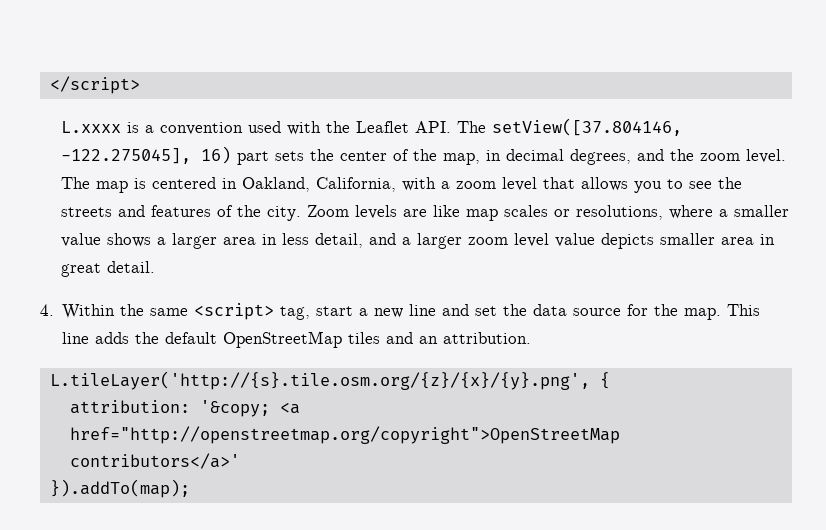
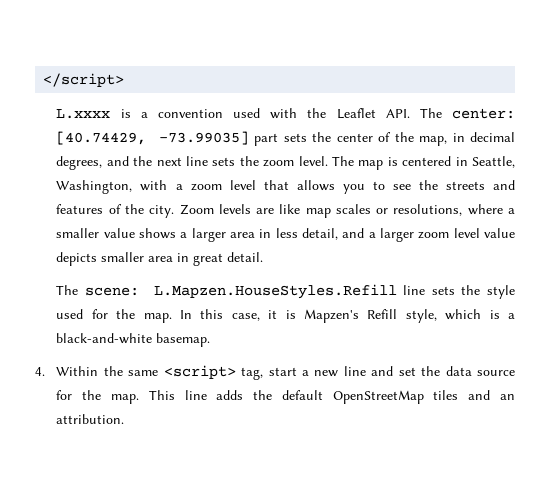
[492,118,683,136] [61,146,232,164] setView([37.804146, -122.275045], 16) -> [451,108,515,119] [56,131,249,145] center: [40.74429, -73.99035]
(695, 155) none -> [156,156,259,166] next line sets the
[242,177,397,192] Oakland, California, -> [472,156,515,168] [56,180,133,194] Seattle, Washington,
(156, 267) none -> [56,284,515,299] [56,309,516,323] [56,333,211,347] // The scene: L.Mapzen.HouseStyles.Refill line sets the style used for the map. In this case, it is Mapzen's Refill style, which is a black-and-white basemap.
[49,371,610,390] [69,400,300,417] [69,426,620,444] [69,453,240,469] [49,479,190,498] // L.tileLayer('http://{s}.tile.osm.org/{z}/{x}/{y}.png', { // attribution: '&copy; <a href="http://openstreetmap.org/copyright">OpenStreetMap contributors</a>' // }).addTo(map); -> (125, 419) none

